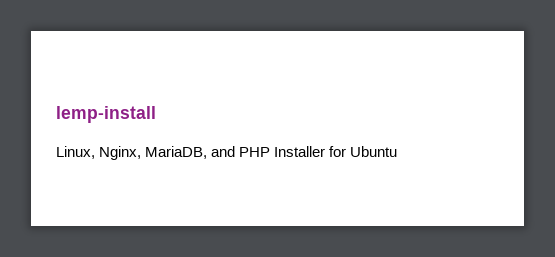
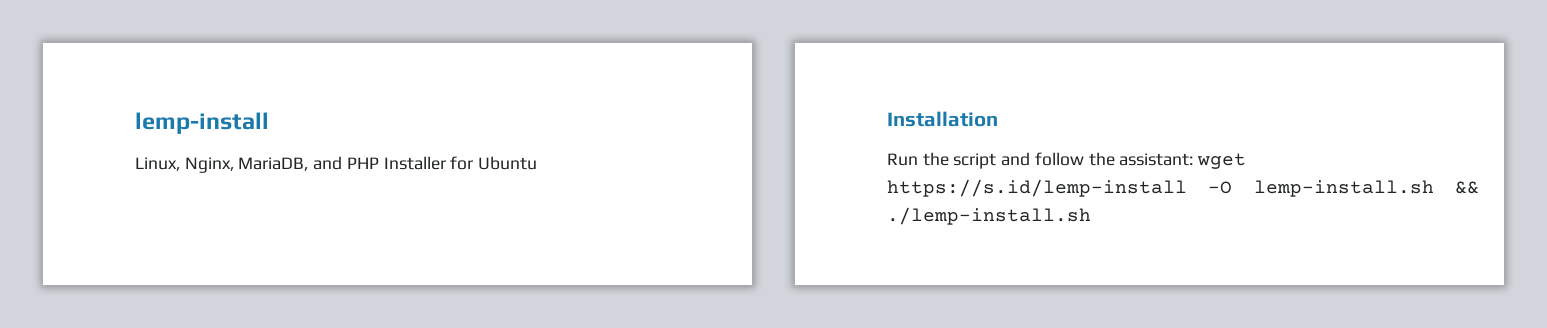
(398, 151) none -> [887,111,998,127] [887,152,1247,169] [887,179,1479,197] [887,207,1091,225] // Installation // Run the script and follow the assistant: wget https://s.id/lemp-install -O lemp-install.sh && ./lemp-install.sh

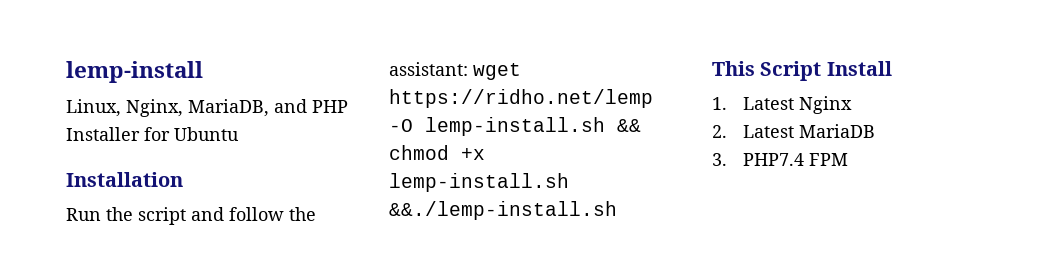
[887,179,1187,197] https://s.id/lemp-install -> [389,89,653,108] https://ridho.net/lemp
[887,207,1091,225] ./lemp-install.sh -> [389,145,485,160] [389,173,569,192] [389,201,617,220] [712,61,892,81] [712,96,853,114] [712,124,876,138] [712,153,849,166] chmod +x lemp-install.sh &&./lemp-install.sh // This Script Install // 1. Latest Nginx // 2. Latest MariaDB // 3. PHP7.4 FPM

